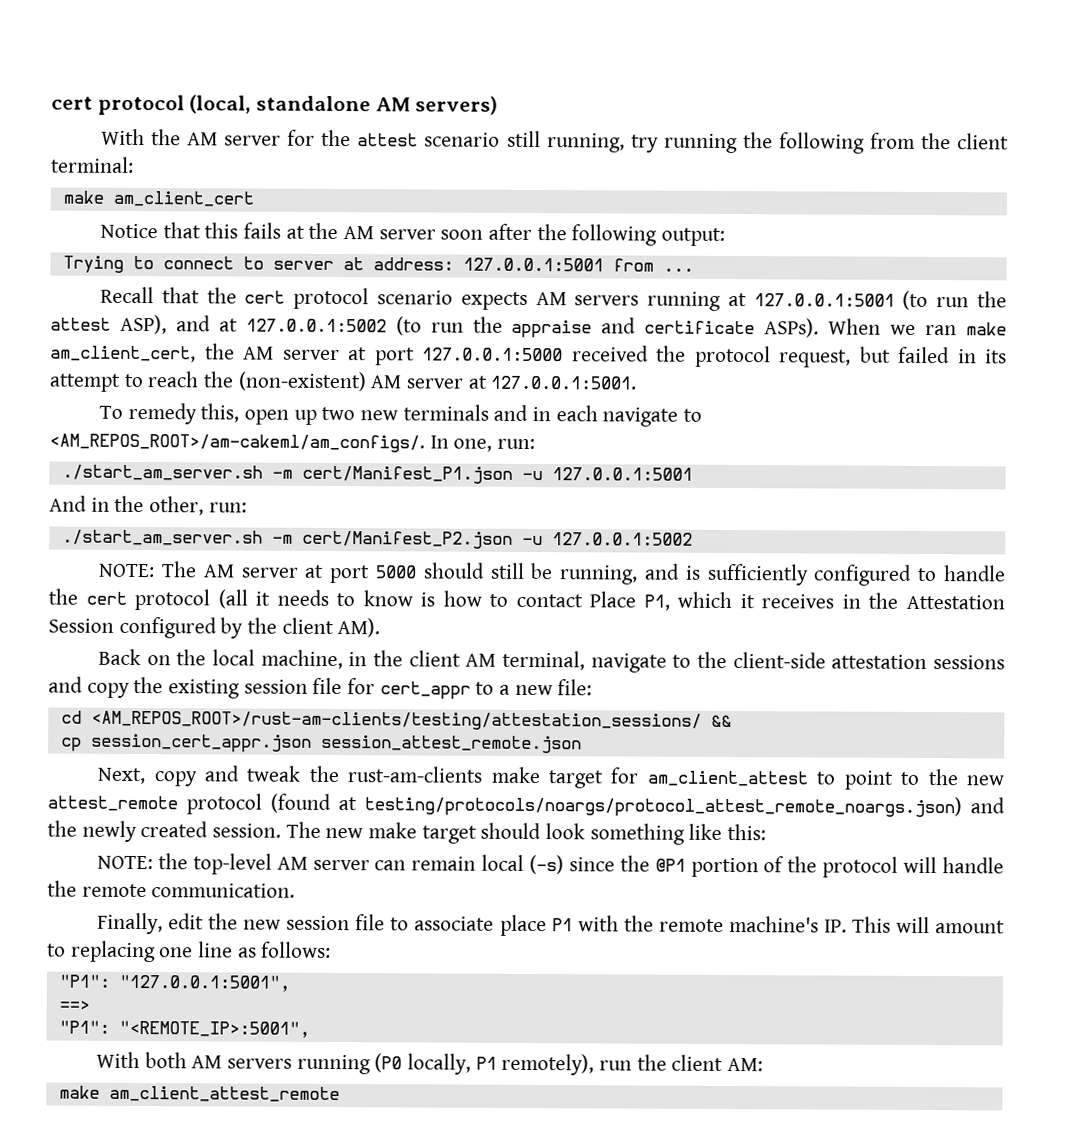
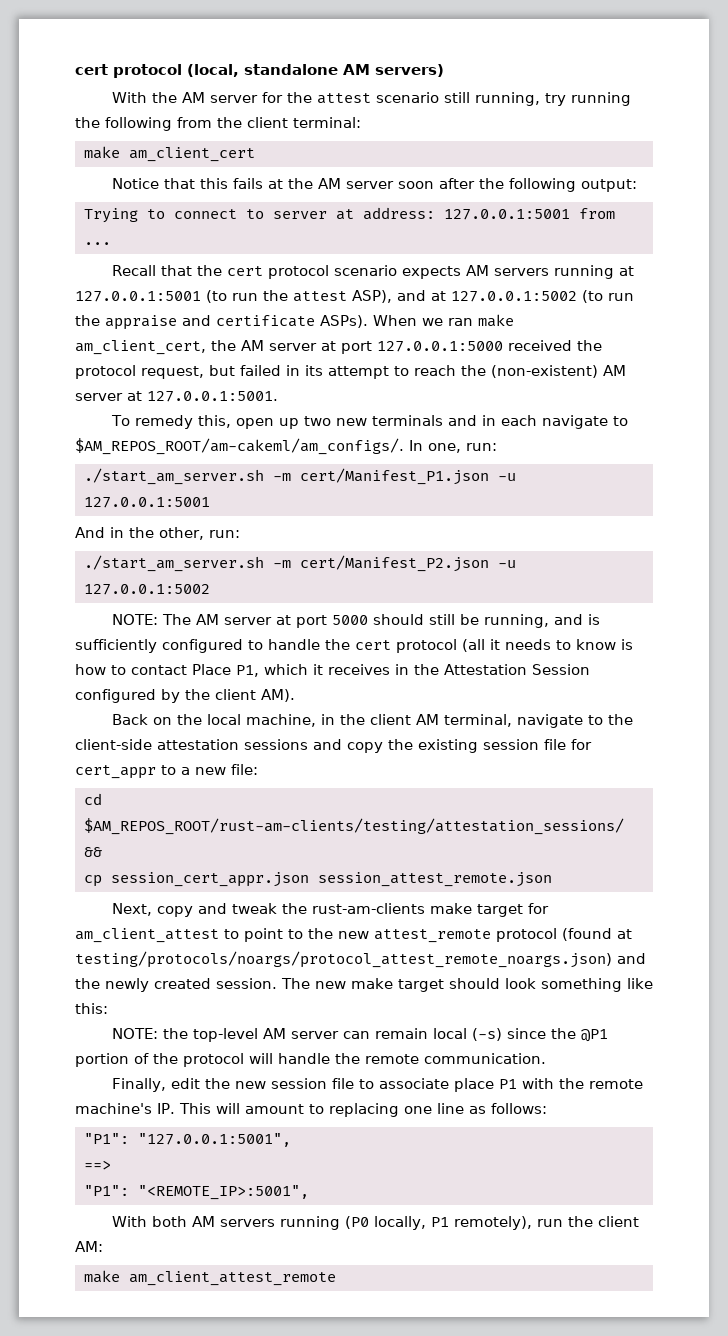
[49,433,425,453] <AM_REPOS_ROOT>/am-cakeml/am_configs/. -> [75,438,404,455] $AM_REPOS_ROOT/am-cakeml/am_configs/.
[90,710,702,731] <AM_REPOS_ROOT>/rust-am-clients/testing/attestation_sessions/ -> [83,818,624,835] $AM_REPOS_ROOT/rust-am-clients/testing/attestation_sessions/

